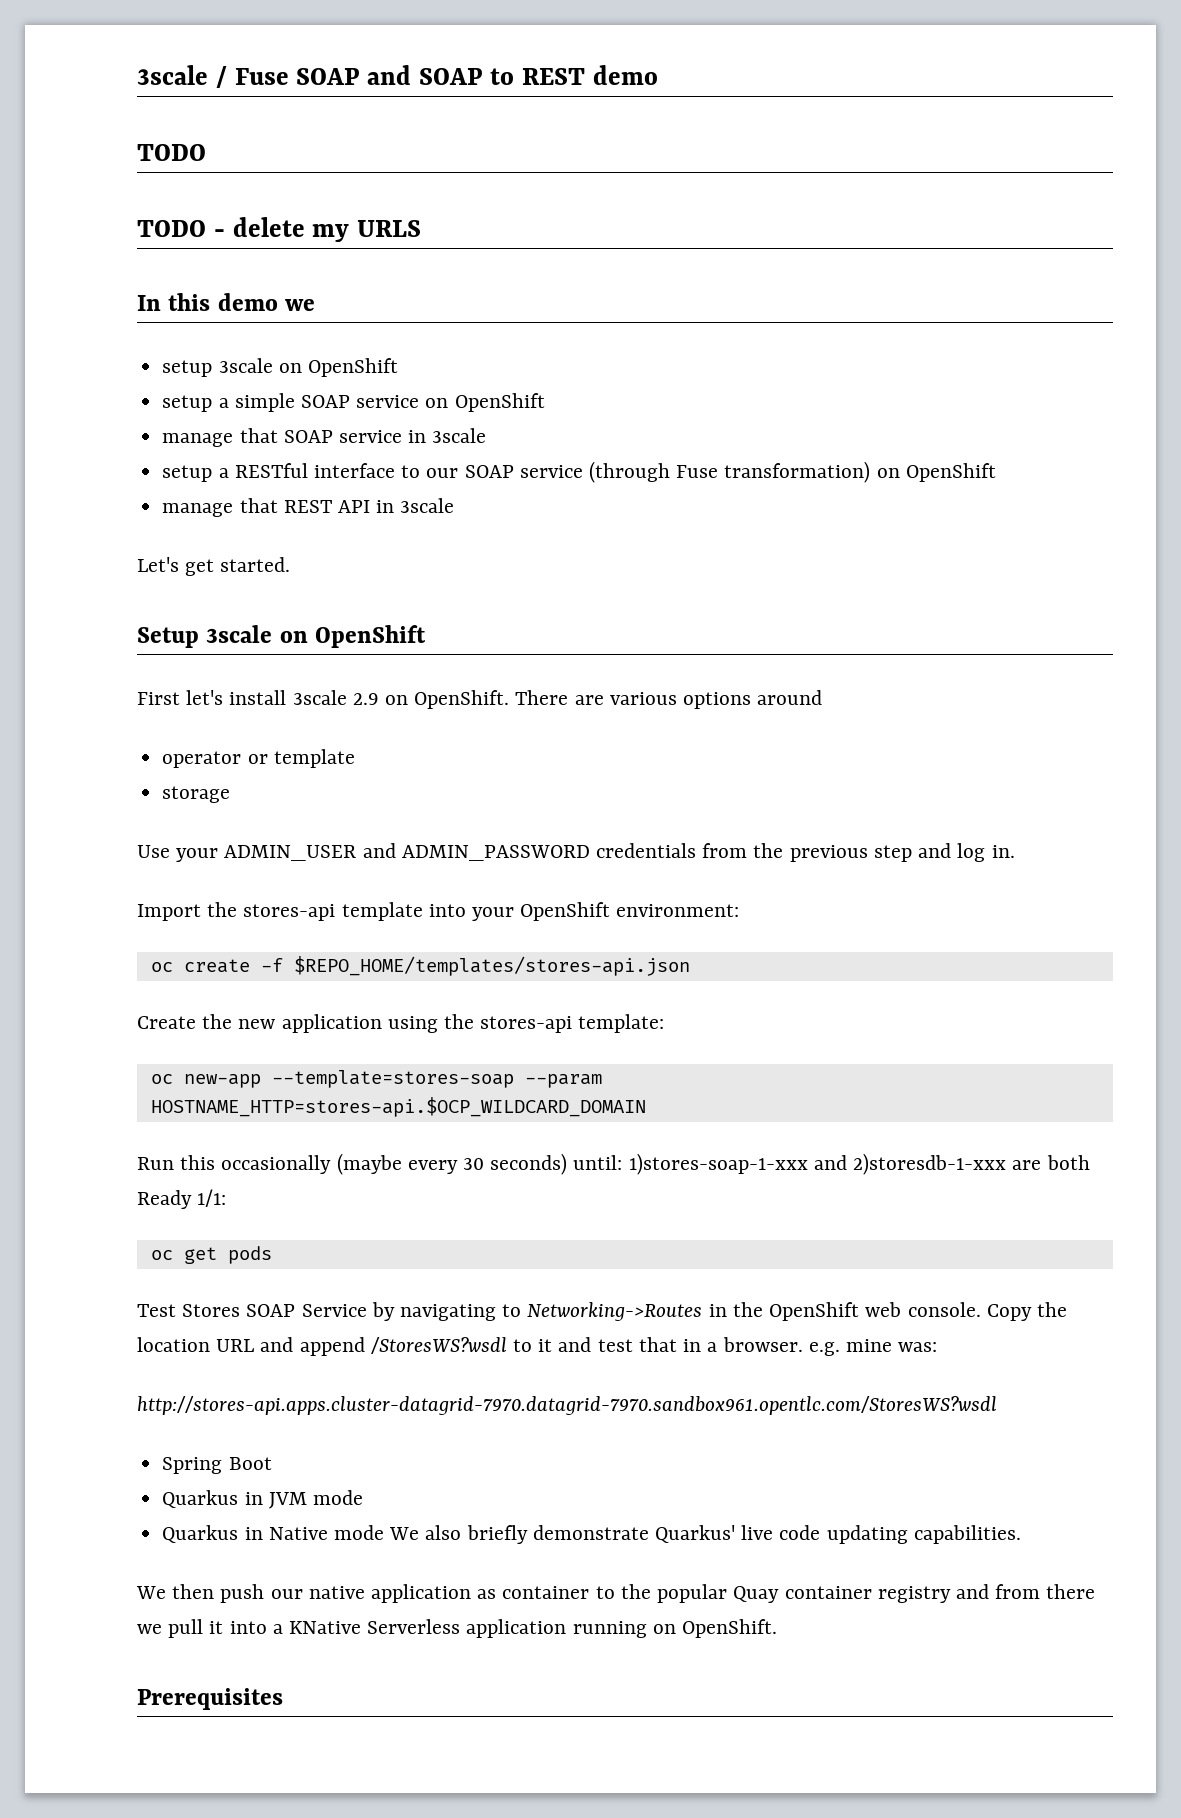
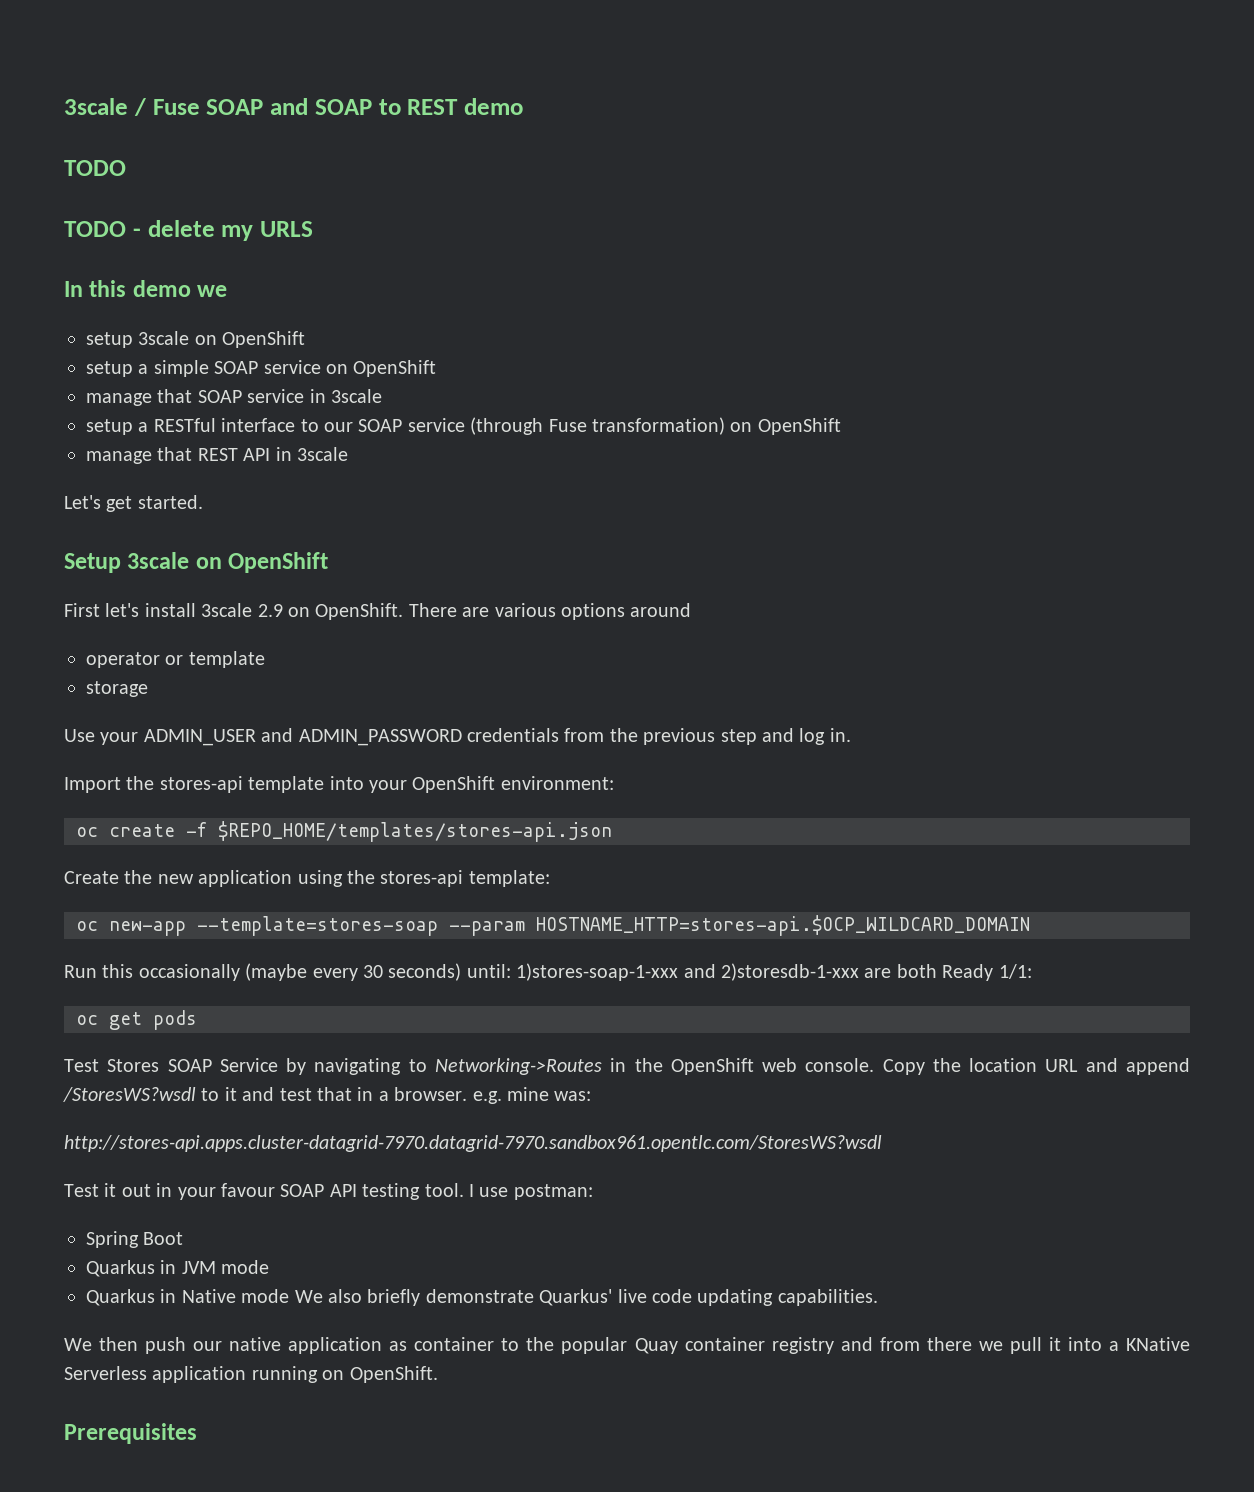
(997, 1405) none -> [64,1183,593,1200] // Test it out in your favour SOAP API testing tool. I use postman:

